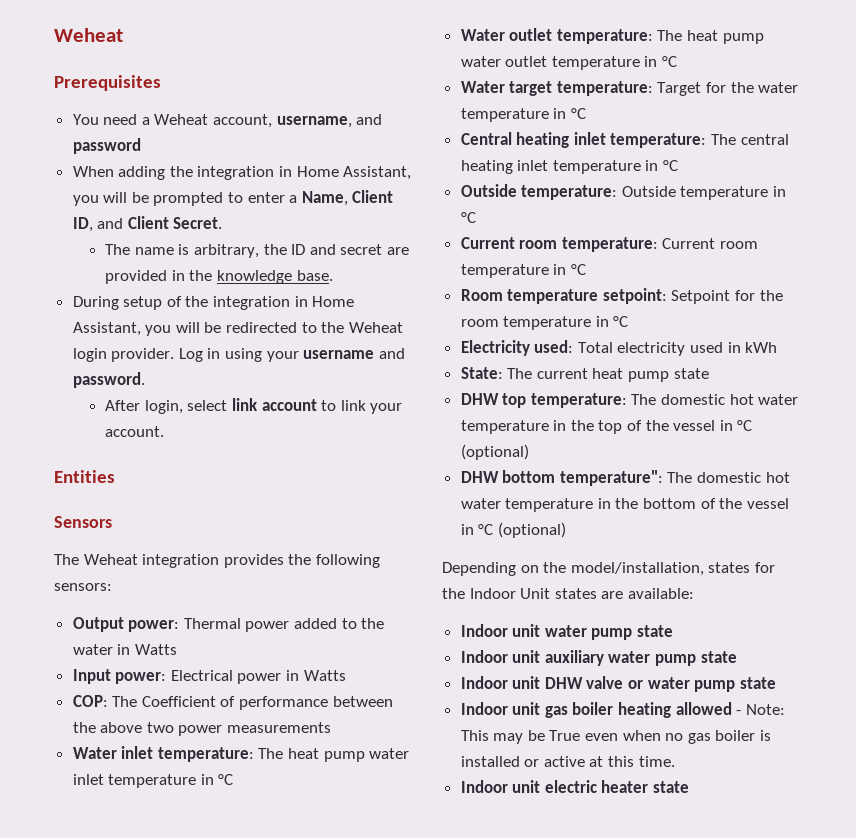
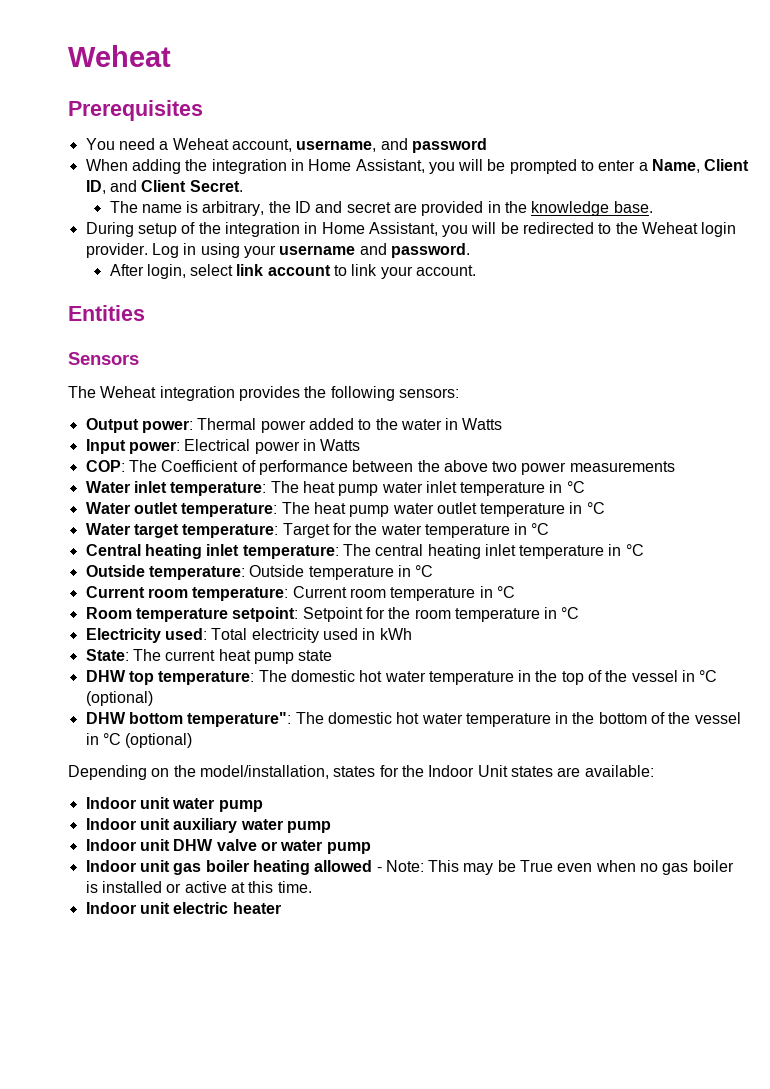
[637,625,674,637] state -> (263, 806) none
[700,651,737,663] state -> (331, 827) none
[739,677,776,689] state -> (371, 848) none
[653,781,690,793] state -> (281, 908) none

